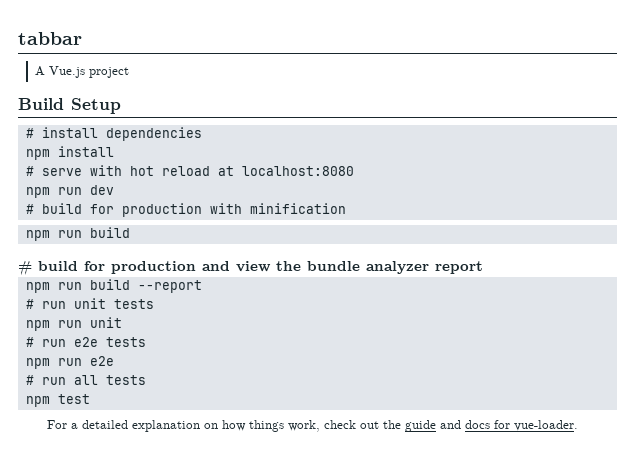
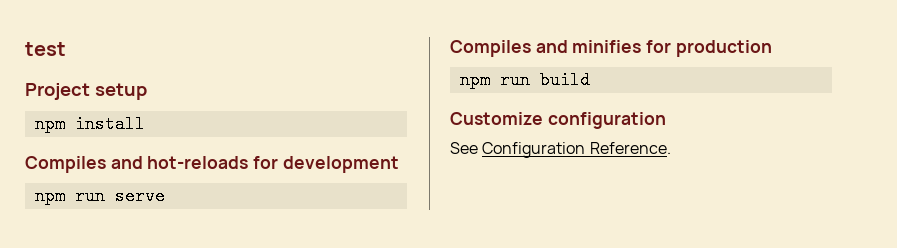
[18,32,82,45] [34,66,129,78] [18,98,121,114] [25,127,202,141] [25,146,114,160] [25,165,354,176] [25,185,114,198] [25,203,346,217] tabbar // A Vue.js project // Build Setup // # install dependencies // npm install // # serve with hot reload at localhost:8080 // npm run dev // # build for production with minification -> [25,42,66,56] [25,83,147,100] [34,115,145,133] [25,156,399,173] [34,187,165,205] [450,40,772,57] test // Project setup // npm install // Compiles and hot-reloads for development // npm run serve // Compiles and minifies for production
[18,260,483,276] [25,279,202,293] [25,298,154,309] [25,317,122,331] [25,337,146,347] [25,356,114,369] [25,375,146,385] [25,394,90,407] [46,420,578,432] # build for production and view the bundle analyzer report // npm run build --report // # run unit tests // npm run unit // # run e2e tests // npm run e2e // # run all tests // npm test // For a detailed explanation on how things work, check out the guide and docs for vue-loader. -> [450,112,666,129] [450,142,671,158] Customize configuration // See Configuration Reference.

